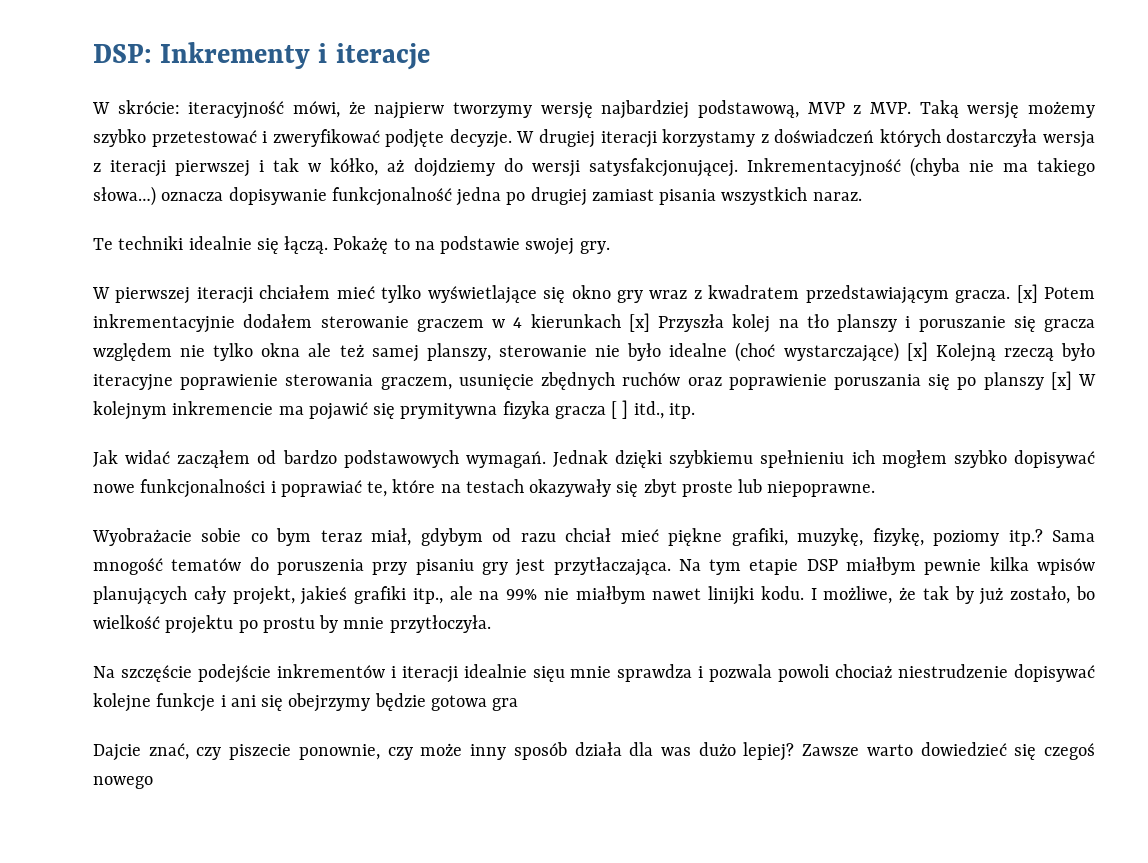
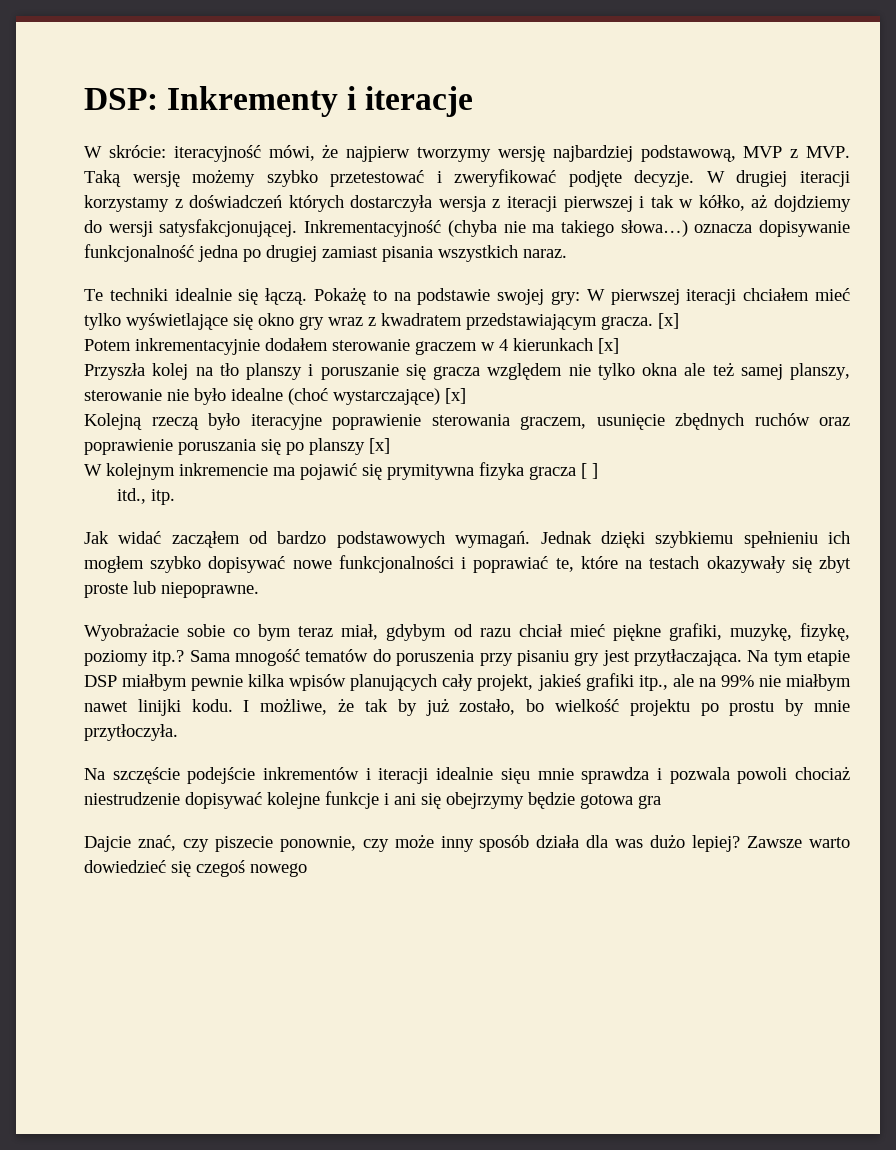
[579,241,610,254] gry. // -> [551,291,580,305] gry:
(1038, 293) none -> (679, 321) //
(650, 322) none -> (619, 346) //
(928, 351) none -> (466, 396) //
(1072, 380) none -> (390, 446) //
(629, 409) none -> (598, 471) //

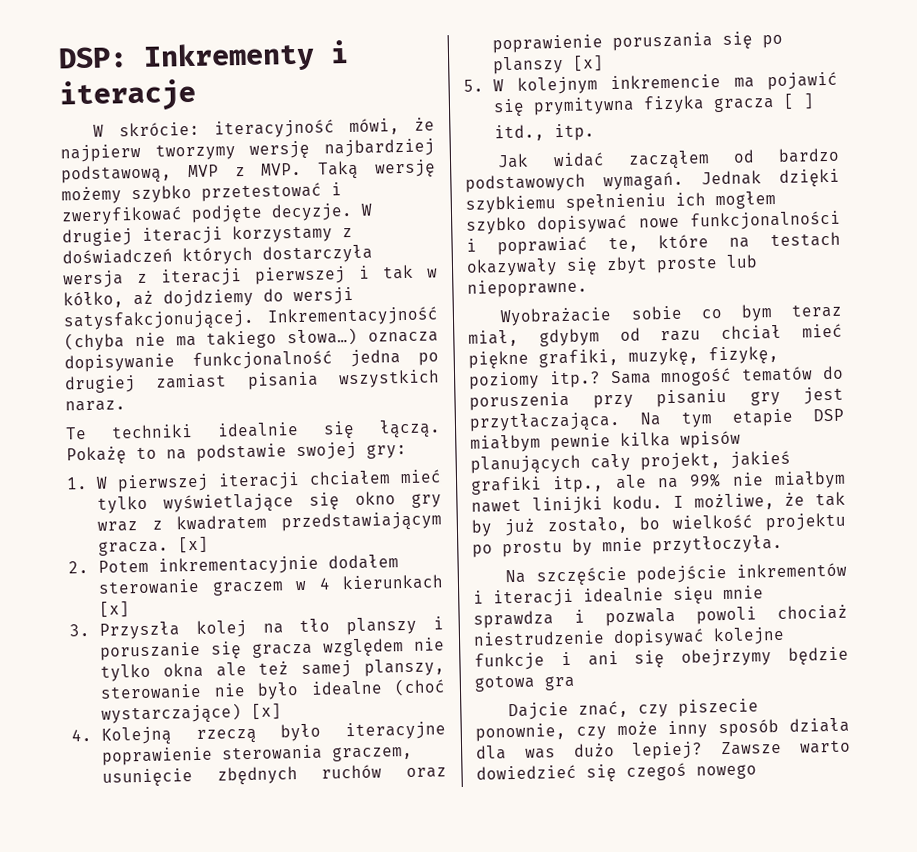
(580, 298) none -> [66,477,88,490] // 1.
(679, 321) none -> [68,560,89,574] 2.
(619, 346) none -> [69,623,90,637] 3.
(466, 396) none -> [71,728,92,742] 4.
(390, 446) none -> [463,79,484,92] 5.

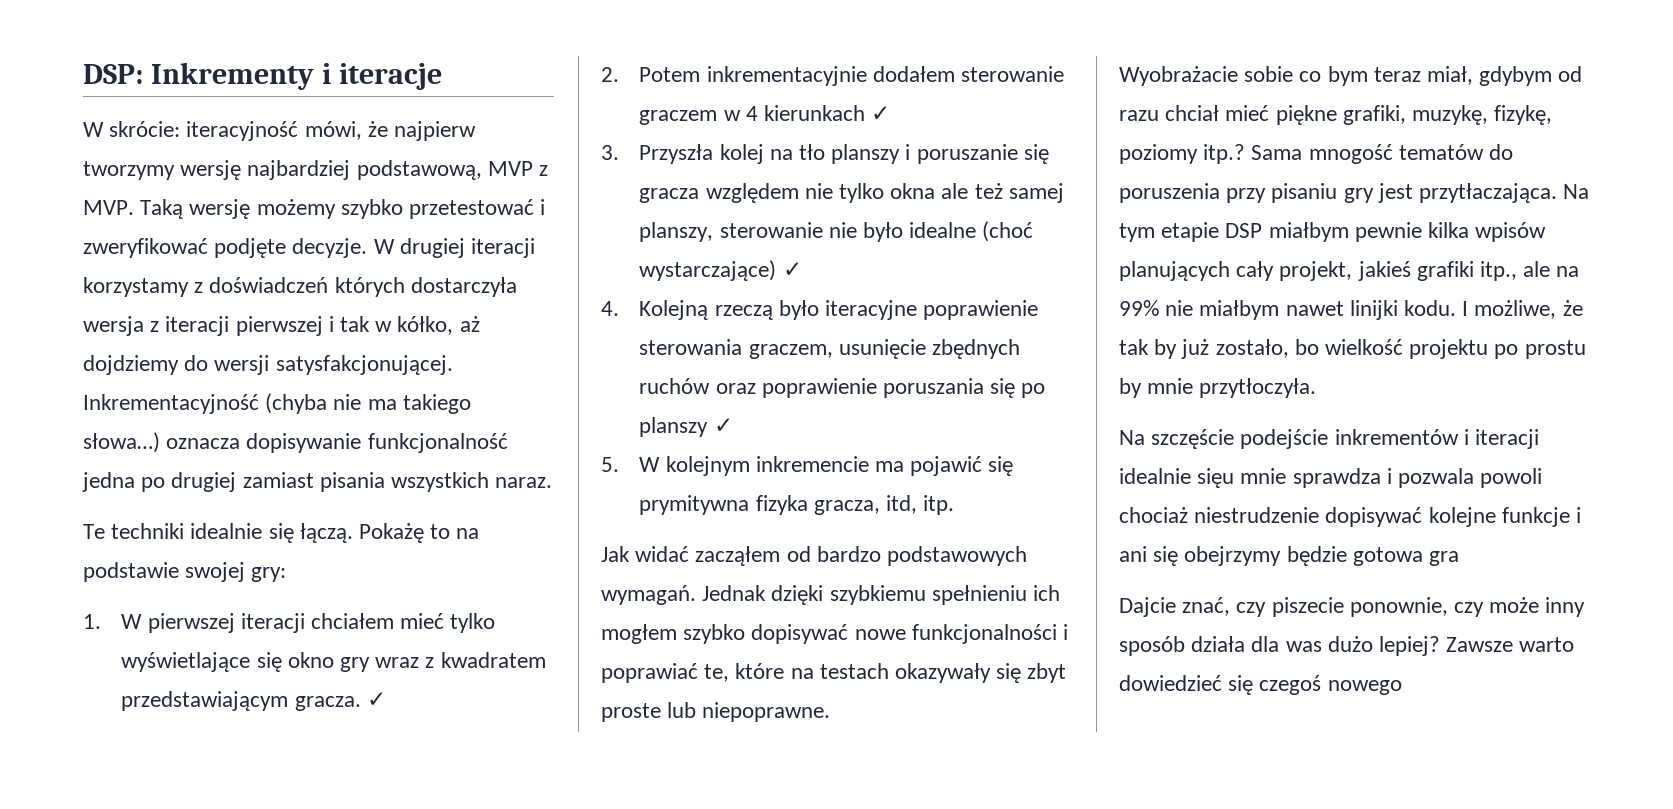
[178,536,210,554] [x] -> [366,692,386,707] ✓
[99,601,131,618] [x] -> [871,106,891,121] ✓
[251,703,283,720] [x] -> [782,262,802,277] ✓
[573,55,605,72] [x] -> [713,418,733,433] ✓
[713,93,816,113] [494,124,546,142] gracza [ ] // itd., -> [813,495,917,515] gracza, itd,

